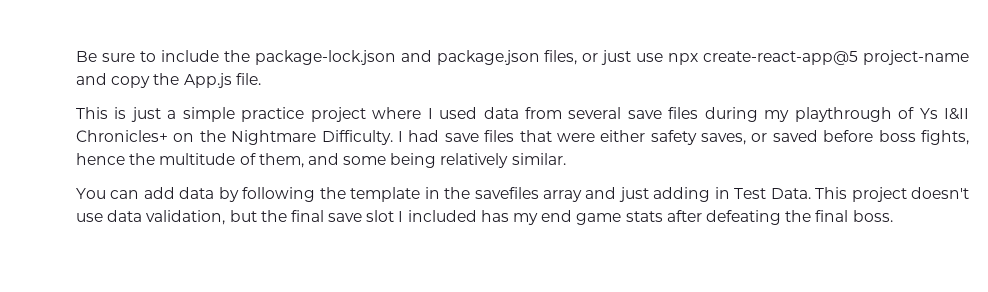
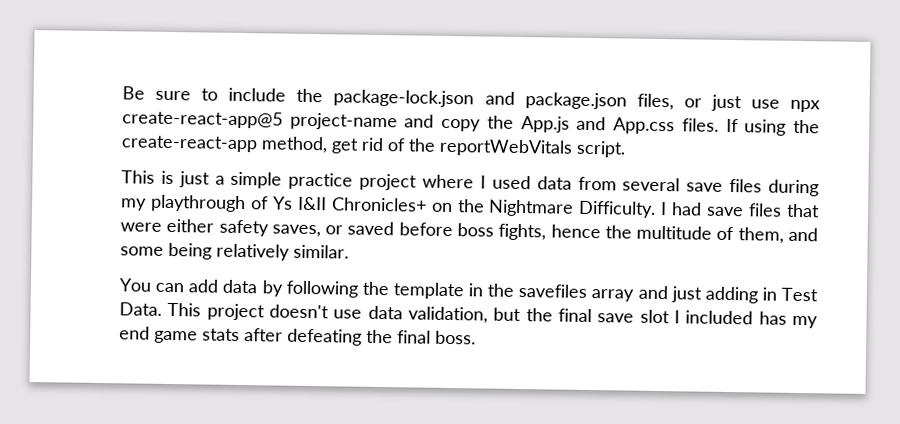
[235,73,261,85] file. -> [576,116,821,136] [121,135,626,158] and App.css files. If using the create-react-app method, get rid of the reportWebVitals script.

